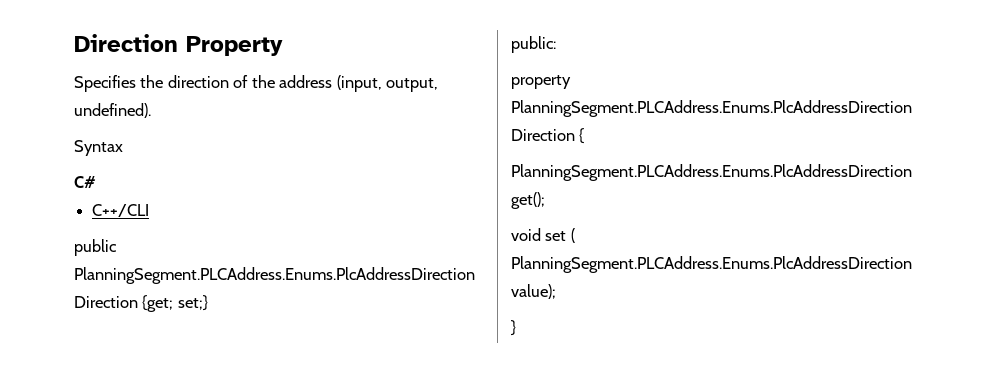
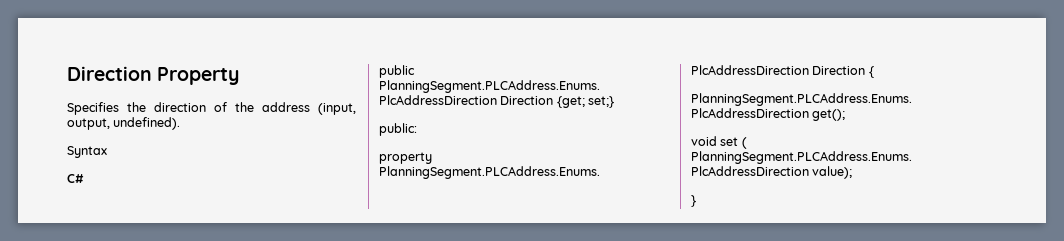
[92,204,150,217] // C++/CLI -> (84, 178) none

